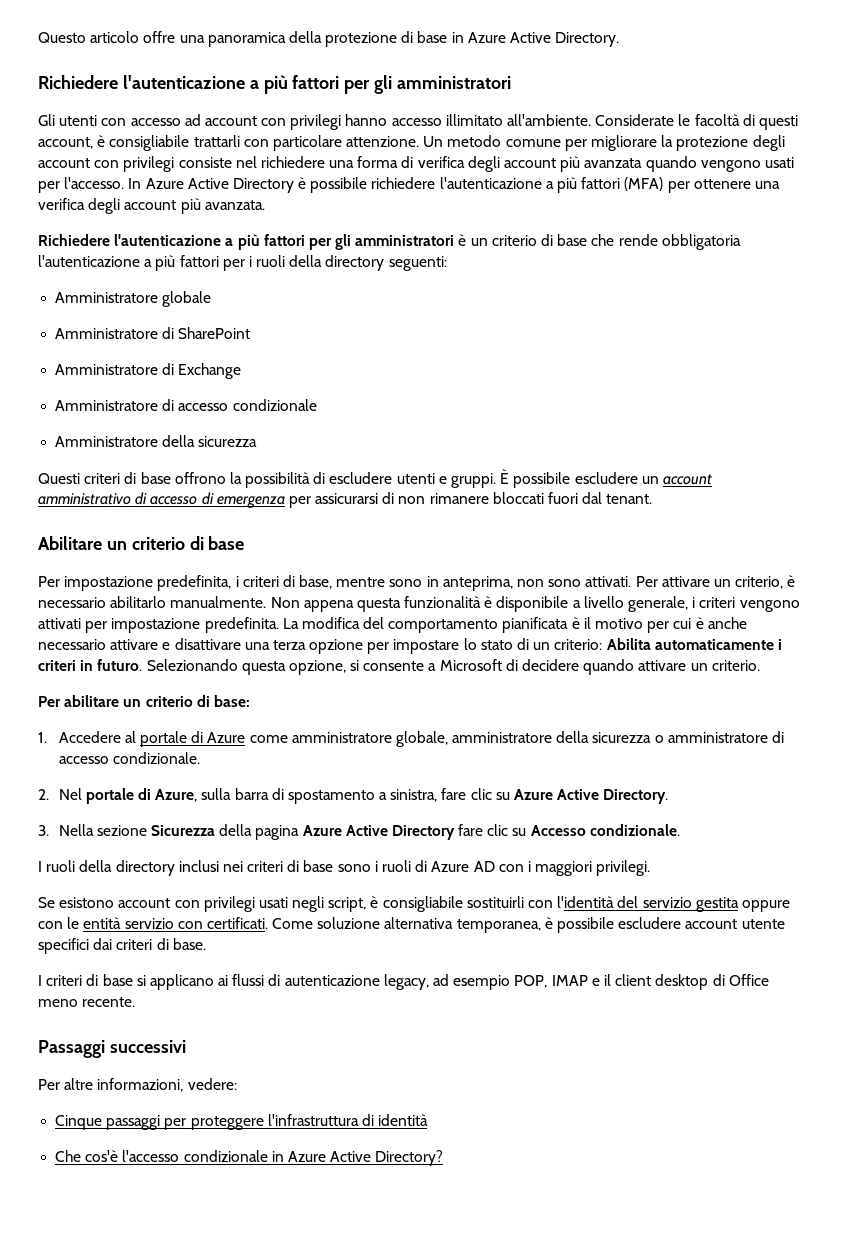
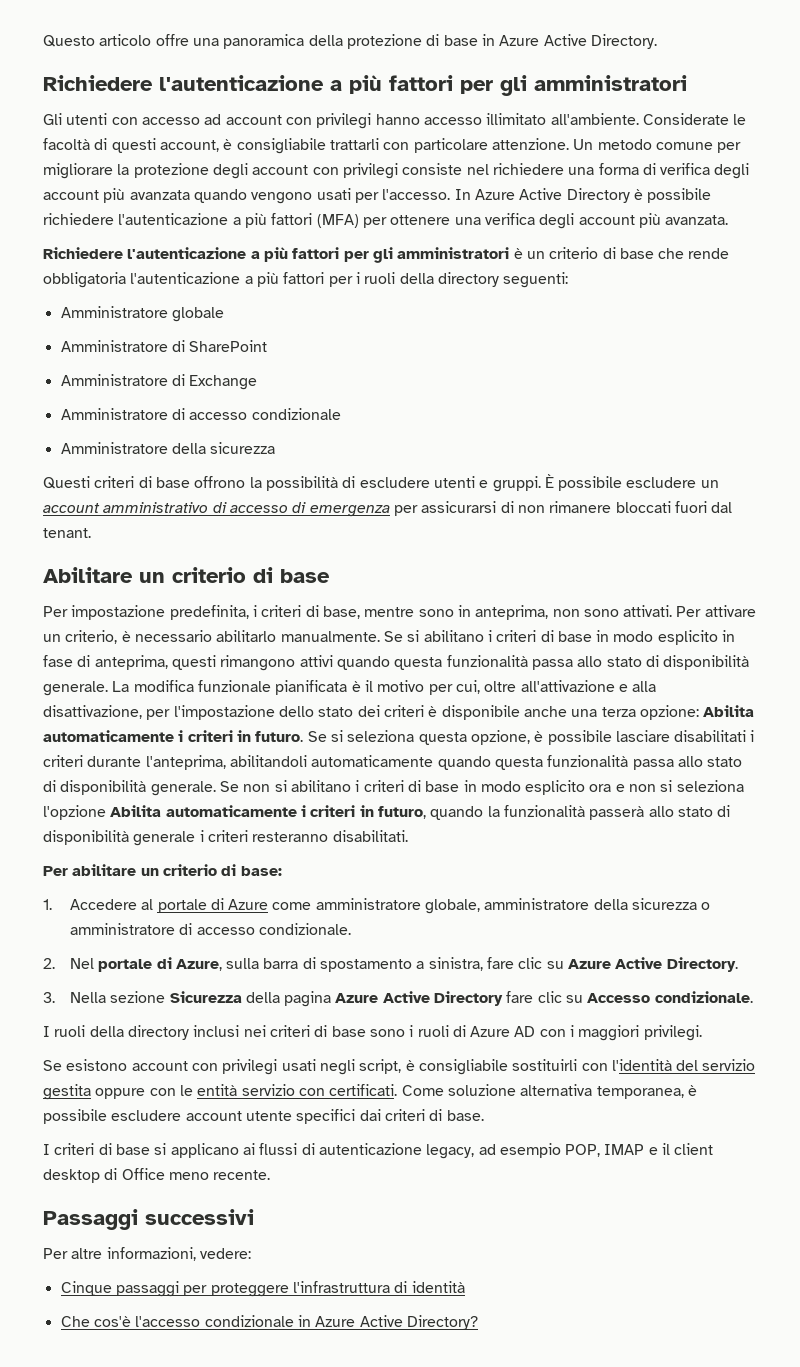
[270,596,800,612] [38,617,499,633] Non appena questa funzionalità è disponibile a livello generale, i criteri vengono attivati per impostazione predefinita. La modifica del comportamento -> [383,630,736,645] [43,655,750,671] [43,680,271,696] Se si abilitano i criteri di base in modo esplicito in fase di anteprima, questi rimangono attivi quando questa funzionalità passa allo stato di disponibilità generale. La modifica funzionale
[673,617,747,629] [38,638,603,654] cui è anche necessario attivare e disattivare una terza opzione per impostare lo stato di un criterio: -> [455,680,657,694] [43,705,699,720] cui, oltre all'attivazione e alla disattivazione, per l'impostazione dello stato dei criteri è disponibile anche una terza opzione:
[146,659,760,675] Selezionando questa opzione, si consente a Microsoft di decidere quando attivare un criterio. -> [307,730,755,745] [43,755,743,770] [43,780,744,796] [43,805,731,820] [43,830,408,846] Se si seleziona questa opzione, è possibile lasciare disabilitati i criteri durante l'anteprima, abilitandoli automaticamente quando questa funzionalità passa allo stato di disponibilità generale. Se non si abilitano i criteri di base in modo esplicito ora e non si seleziona l'opzione Abilita automaticamente i criteri in futuro, quando la funzionalità passerà allo stato di disponibilità generale i criteri resteranno disabilitati.

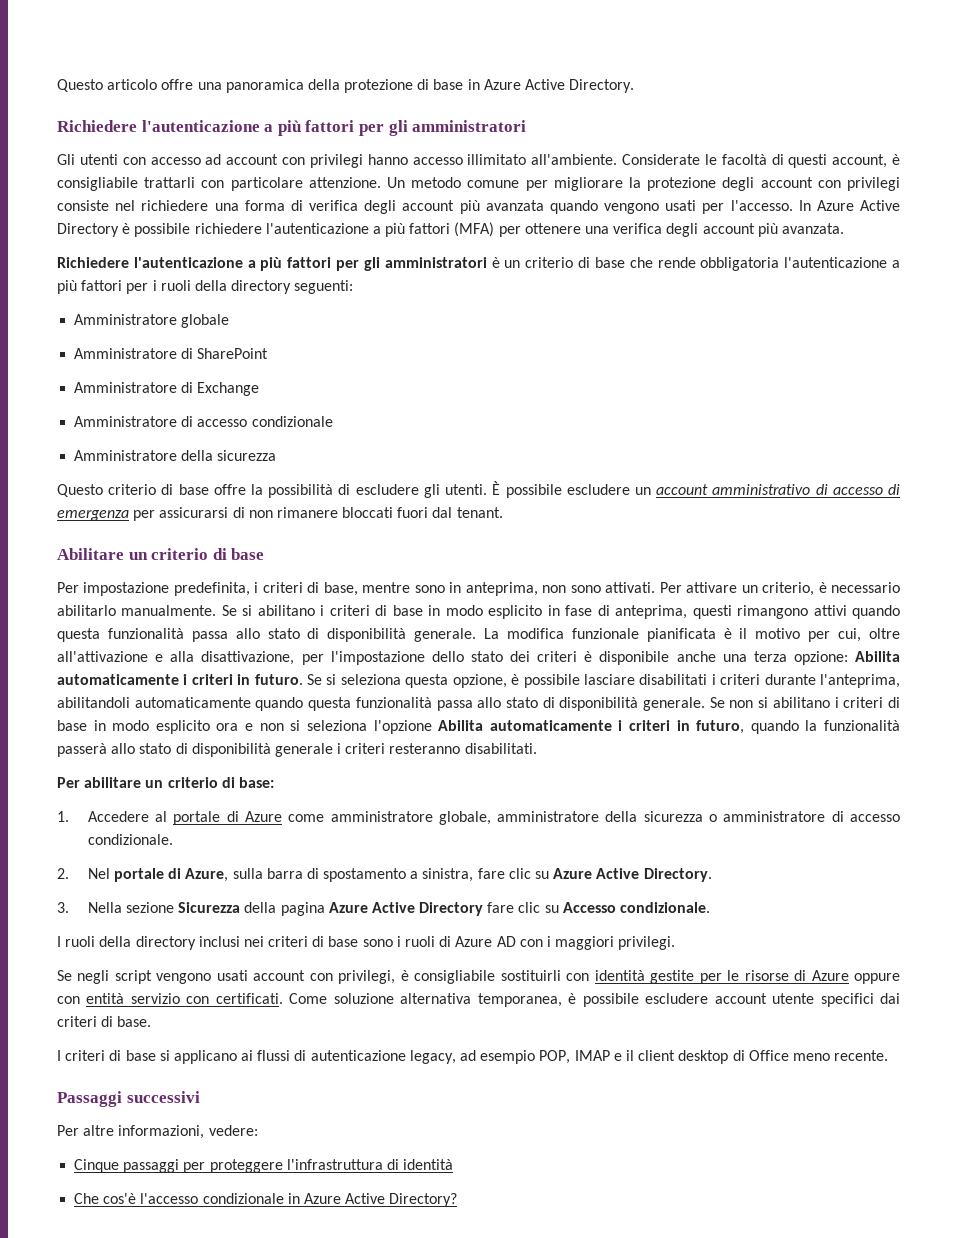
[43,476,246,489] Questi criteri di base offrono -> [57,484,246,497] Questo criterio di base offre
[433,476,541,492] utenti e gruppi. -> [423,484,488,498] gli utenti.
[66,1059,756,1075] [43,1084,91,1100] esistono account con privilegi usati negli script, è consigliabile sostituirli con l'identità del servizio gestita -> [77,970,849,984] negli script vengono usati account con privilegi, è consigliabile sostituirli con identità gestite per le risorse di Azure
[179,1085,193,1096] le -> (80, 1000) none

